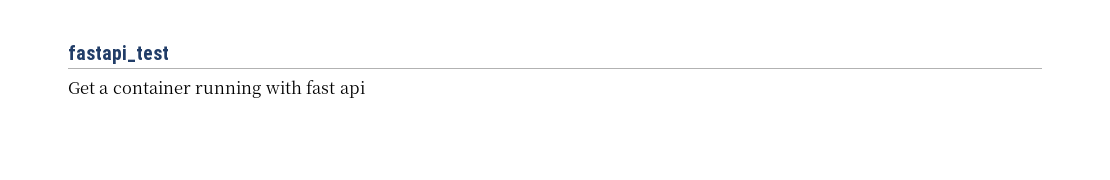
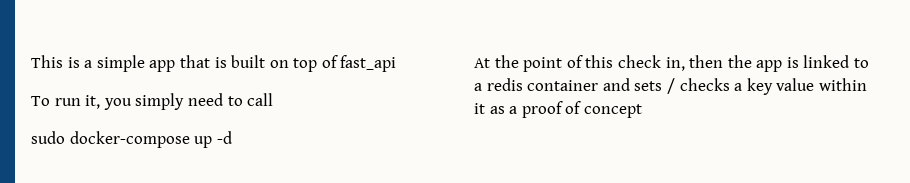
[68,45,169,64] [68,80,365,98] fastapi_test // Get a container running with fast api -> [31,55,397,72] [31,93,274,110] [31,131,232,148] [474,55,870,72] [474,78,867,95] [474,101,642,118] This is a simple app that is built on top of fast_api // To run it, you simply need to call // sudo docker-compose up -d // At the point of this check in, then the app is linked to a redis container and sets / checks a key value within it as a proof of concept

